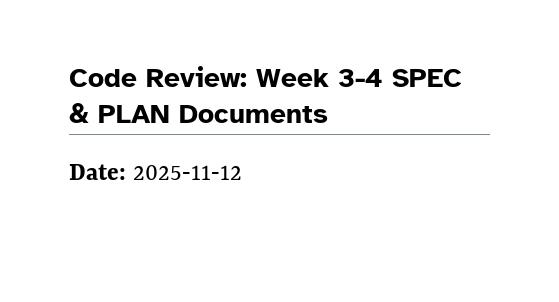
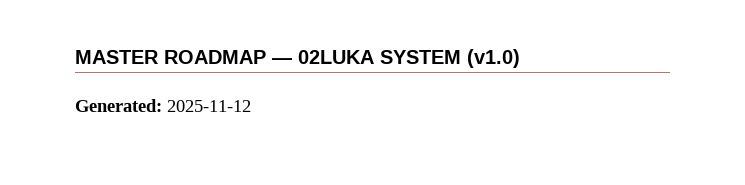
[69,66,462,87] [69,103,328,123] [69,164,126,180] Code Review: Week 3-4 SPEC & PLAN Documents // Date: -> [75,49,520,68] [75,99,162,112] MASTER ROADMAP — 02LUKA SYSTEM (v1.0) // Generated:

